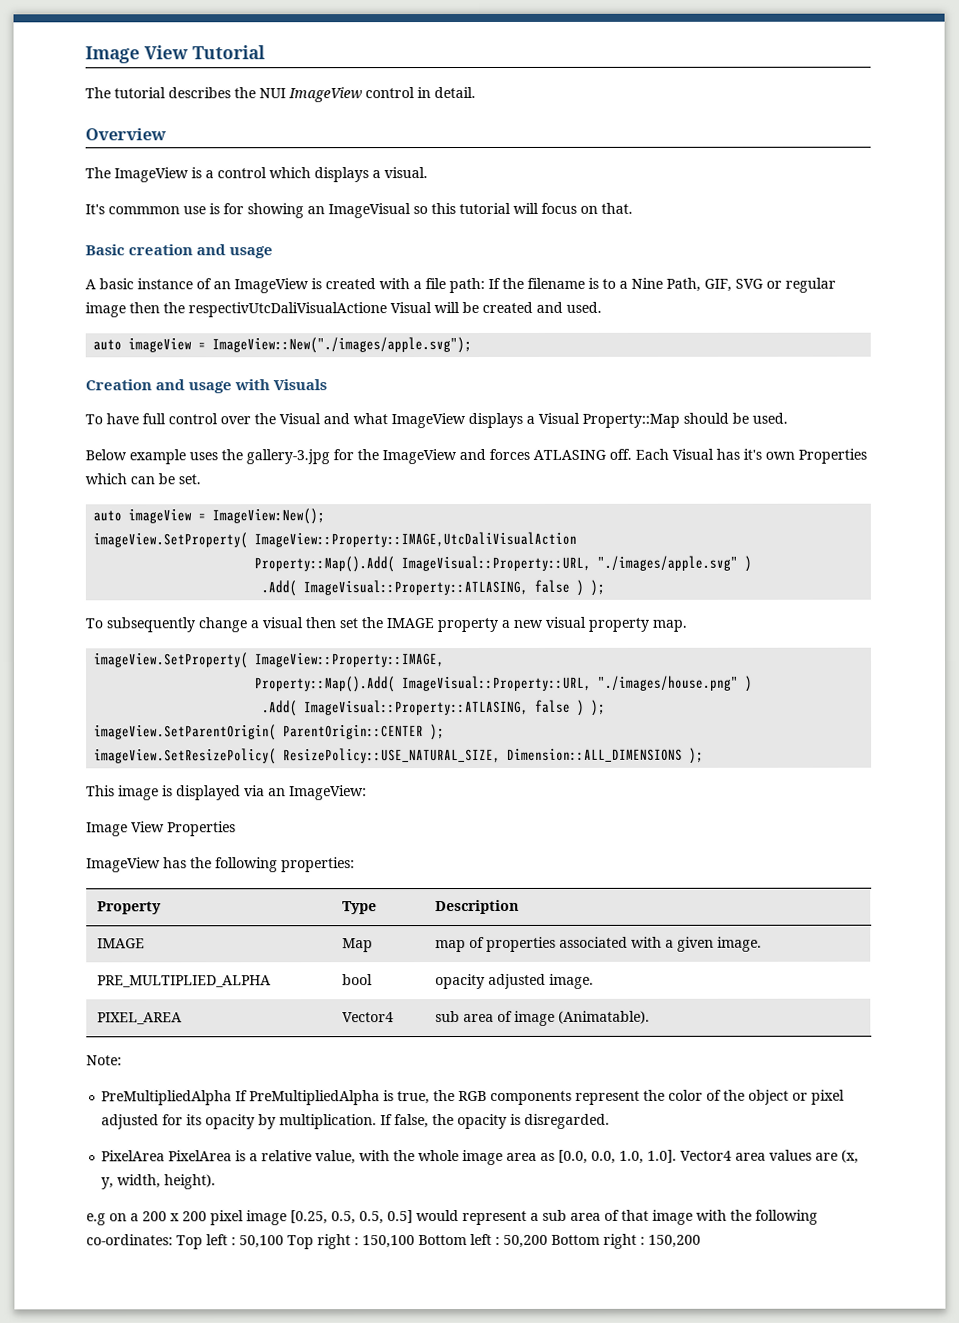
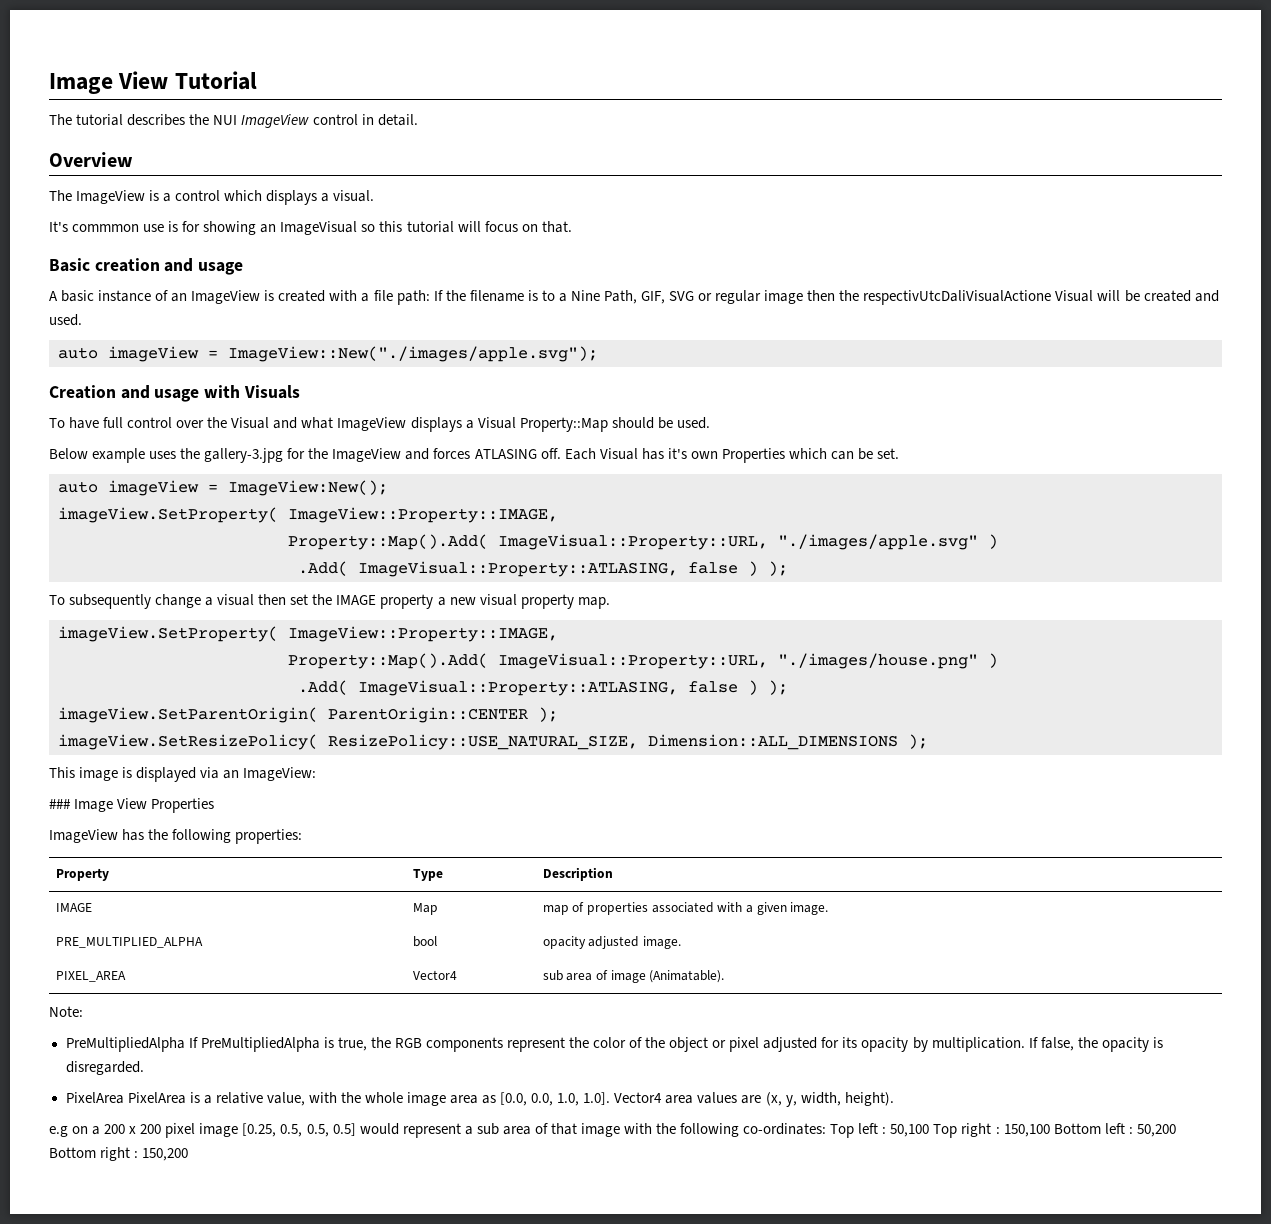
[254,531,578,548] ImageView::Property::IMAGE,UtcDaliVisualAction -> [288,507,558,523] ImageView::Property::IMAGE,
(367, 793) none -> [49,799,71,809] ###

